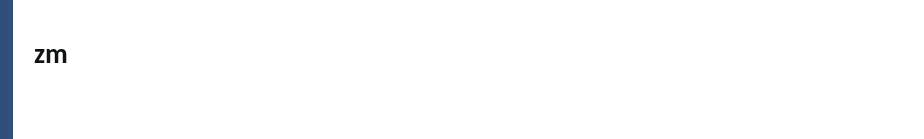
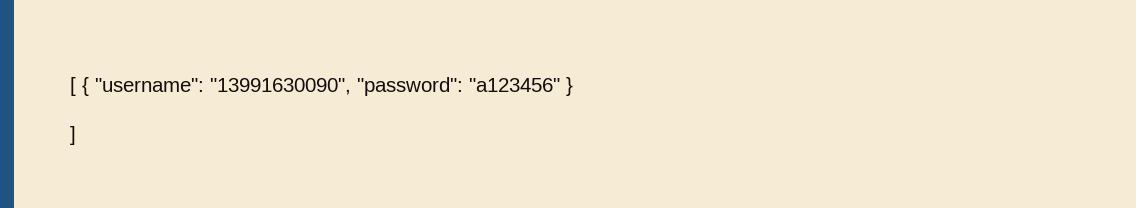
[34,49,68,63] zm -> [70,77,573,96] [70,126,76,145] [ { "username": "13991630090", "password": "a123456" } // ]

